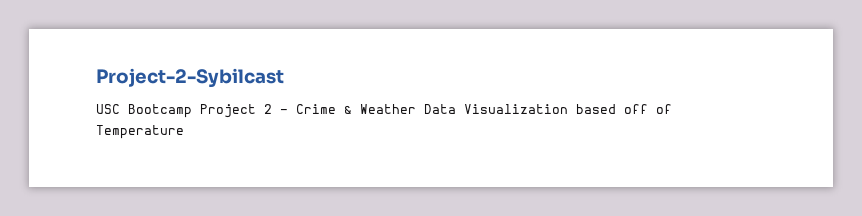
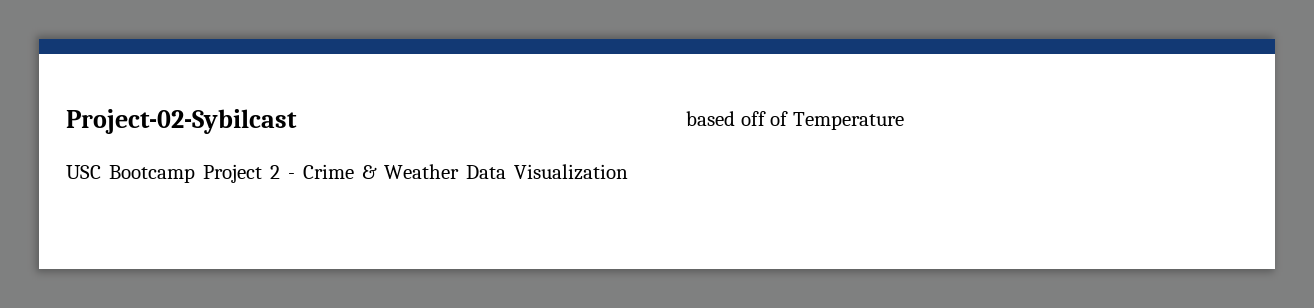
[96,68,284,88] Project-2-Sybilcast -> [66,109,297,134] Project-02-Sybilcast

